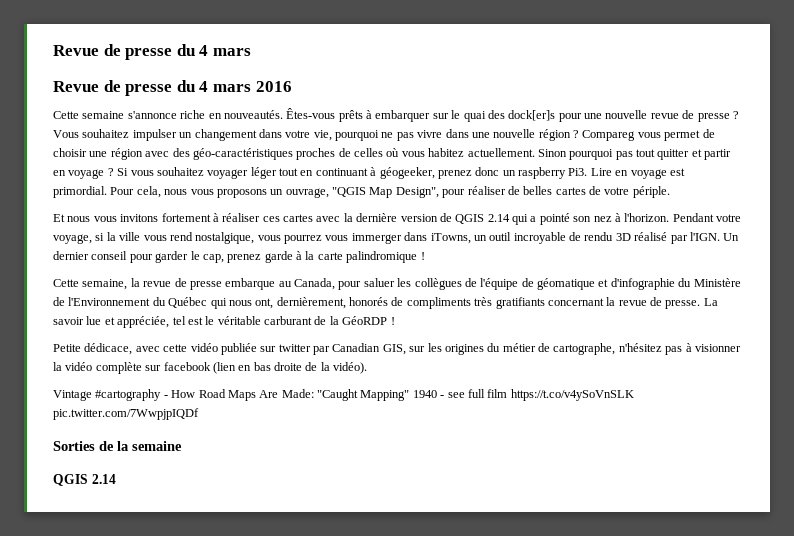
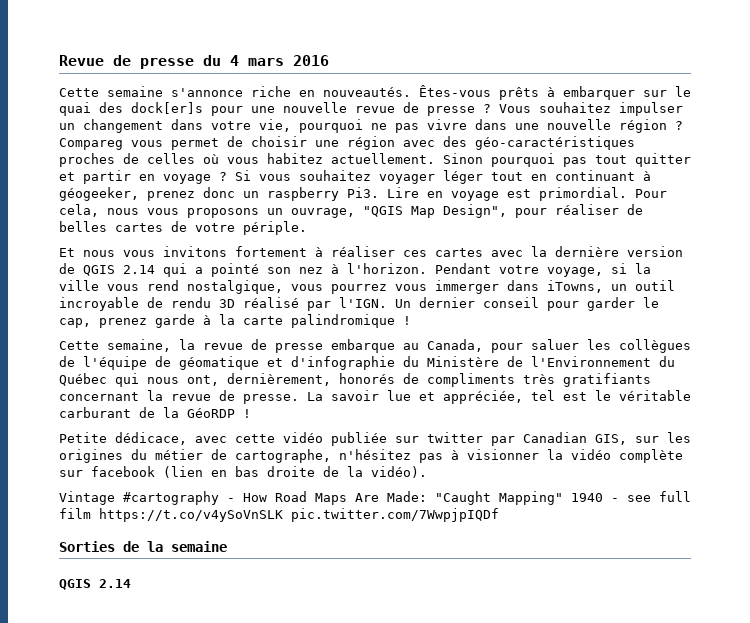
[53,44,251,60] [53,80,251,96] Revue de presse du 4 mars // Revue de presse du 4 mars -> [59,55,284,69] Revue de presse du 4 mars

